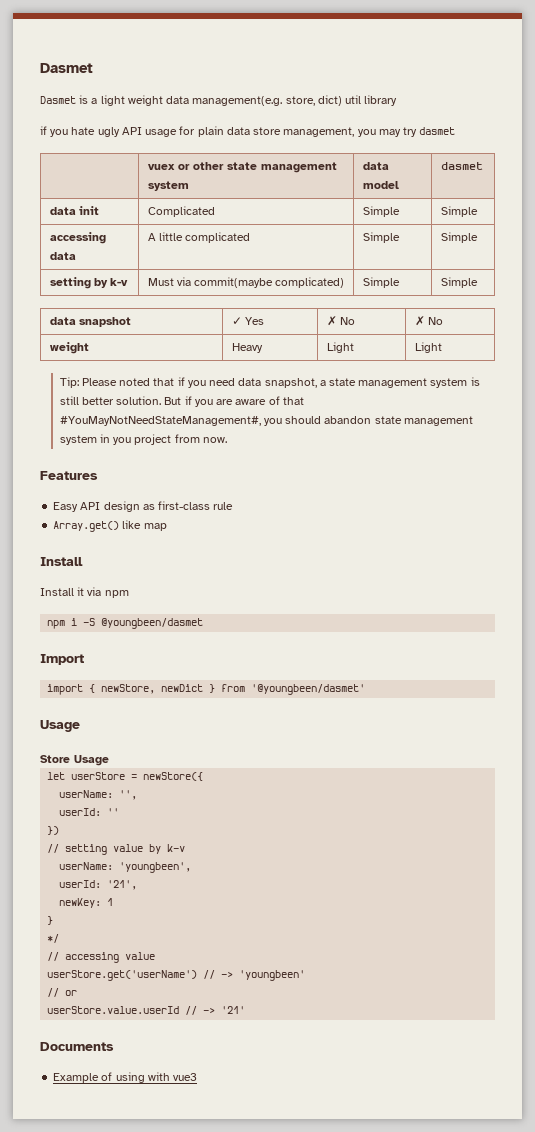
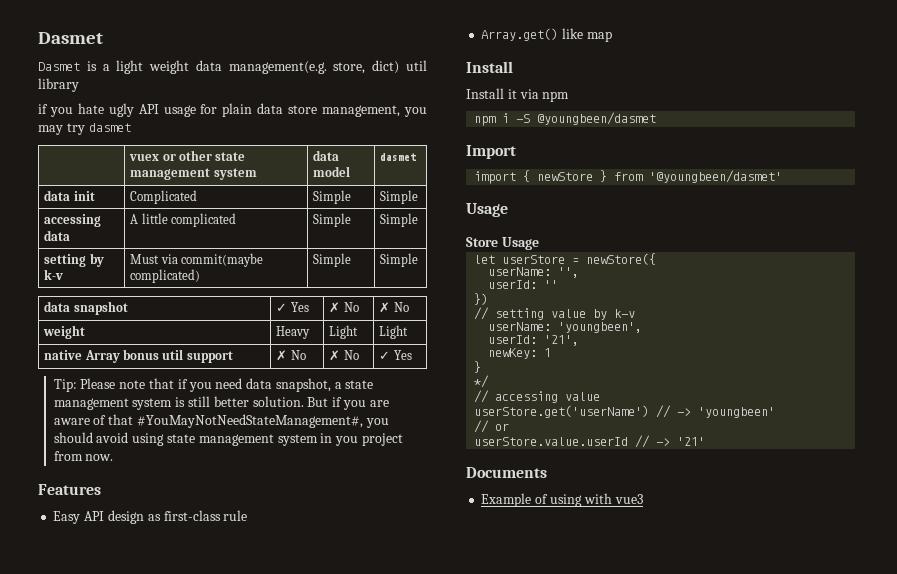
(442, 347) none -> [44,349,233,363] [276,350,306,361] [329,350,359,361] [379,350,412,360] // native Array bonus util support | ✗ No | ✗ No | ✓ Yes
[119,378,151,386] noted -> [119,380,146,389] note
[324,416,372,424] abandon -> [96,432,165,446] avoid using
[101,684,204,694] newStore, newDict -> [537,172,594,181] newStore

